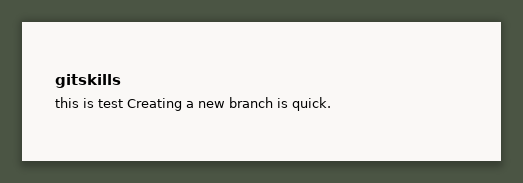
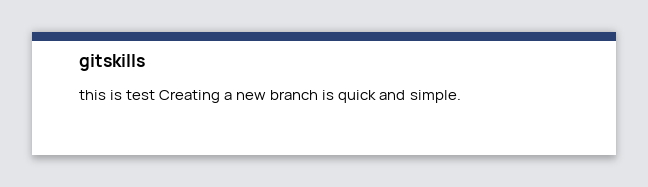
[292,97,331,111] quick. -> [338,90,461,103] quick and simple.

